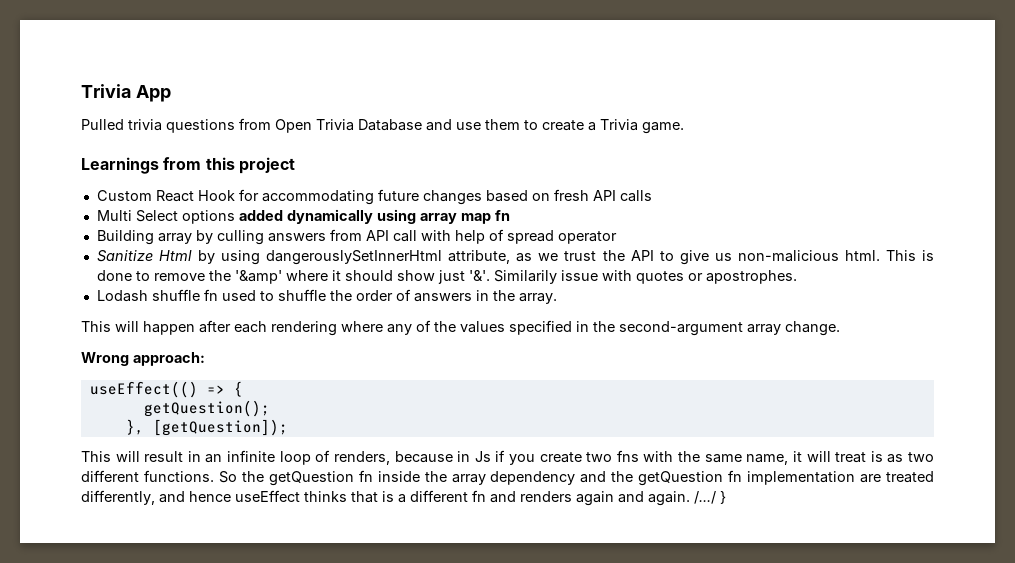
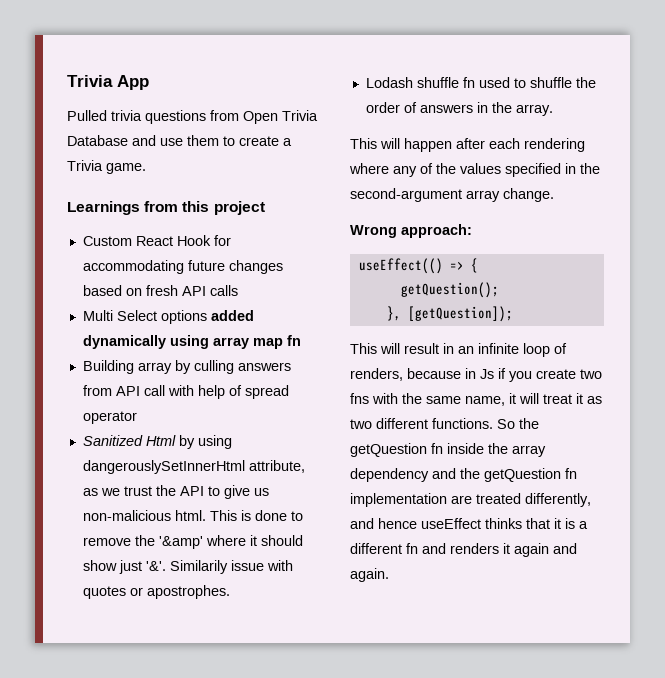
[96,250,153,262] Sanitize -> [82,435,143,446] Sanitized
[870,451,883,462] is -> [576,393,583,404] it
(378, 497) none -> [554,518,561,529] it
(572, 496) none -> [503,543,510,554] it
[694,490,726,504] /.../ } -> (389, 575) none

